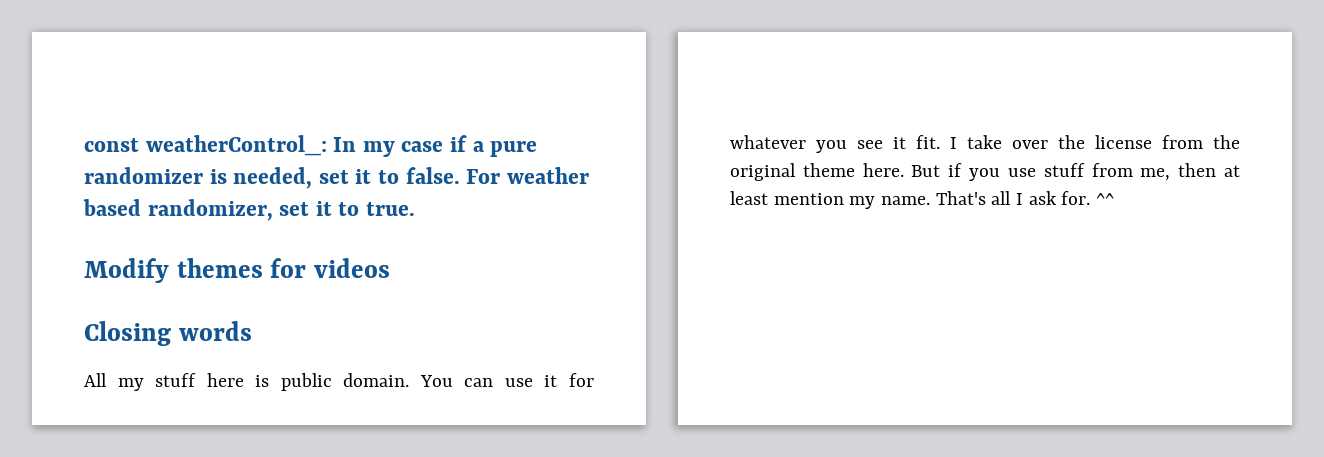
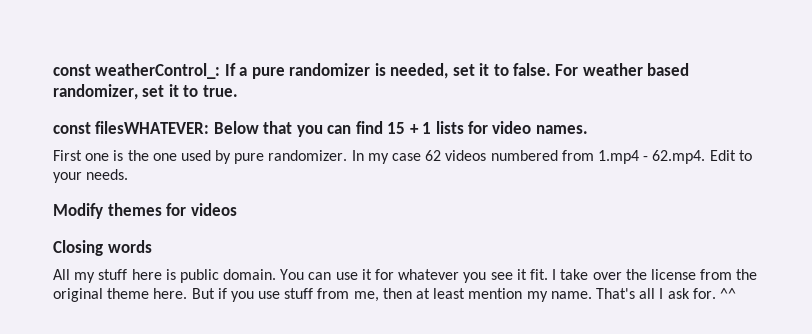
[333,135,468,157] In my case if -> [224,63,236,76] If
(416, 209) none -> [53,121,588,137] [53,150,752,164] [53,169,129,183] // const filesWHATEVER: Below that you can find 15 + 1 lists for video names. // First one is the one used by pure randomizer. In my case 62 videos numbered from 1.mp4 - 62.mp4. Edit to your needs.

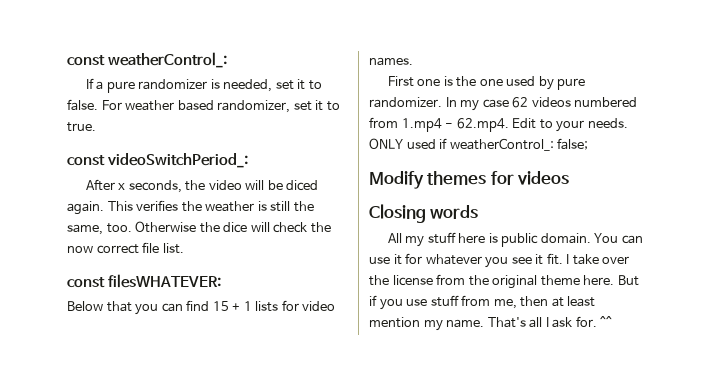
(221, 71) none -> (227, 60) //
(238, 91) none -> [67,153,248,168] [85,179,319,193] [67,200,314,215] [67,221,331,235] [67,242,184,254] // const videoSwitchPeriod_: // After x seconds, the video will be diced again. This verifies the weather is still the same, too. Otherwise the dice will check the now correct file list.
(210, 127) none -> (221, 281) //
(129, 174) none -> [369,138,589,151] ONLY used if weatherControl_: false;

